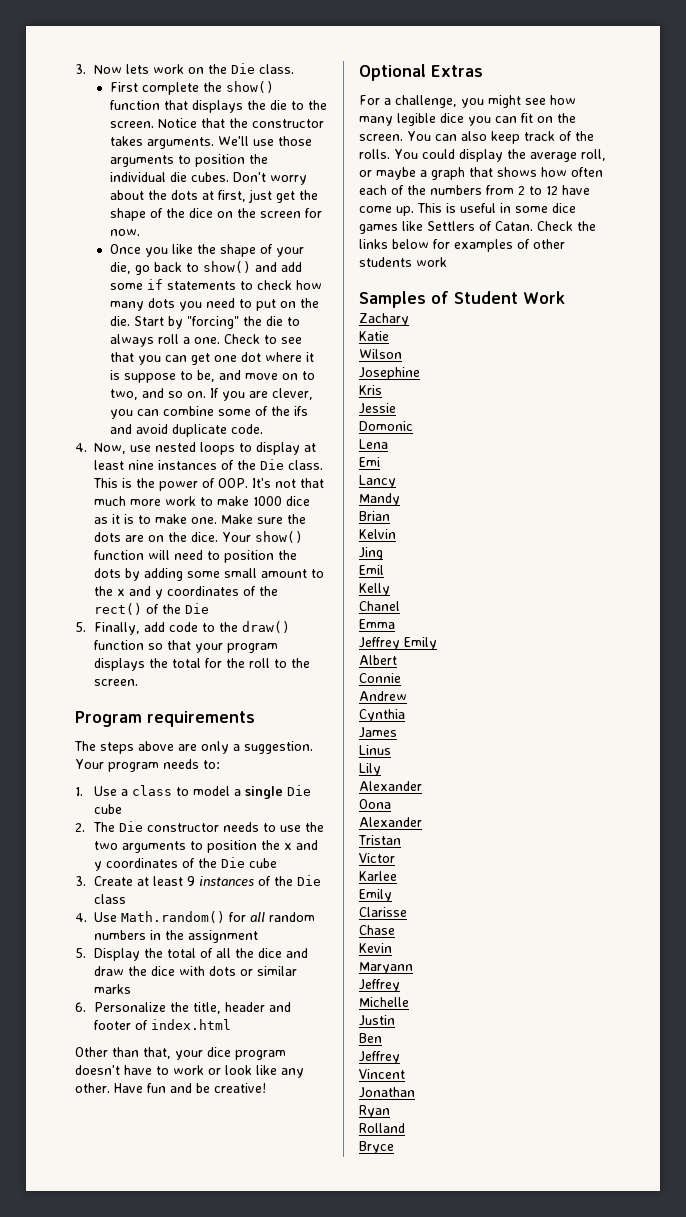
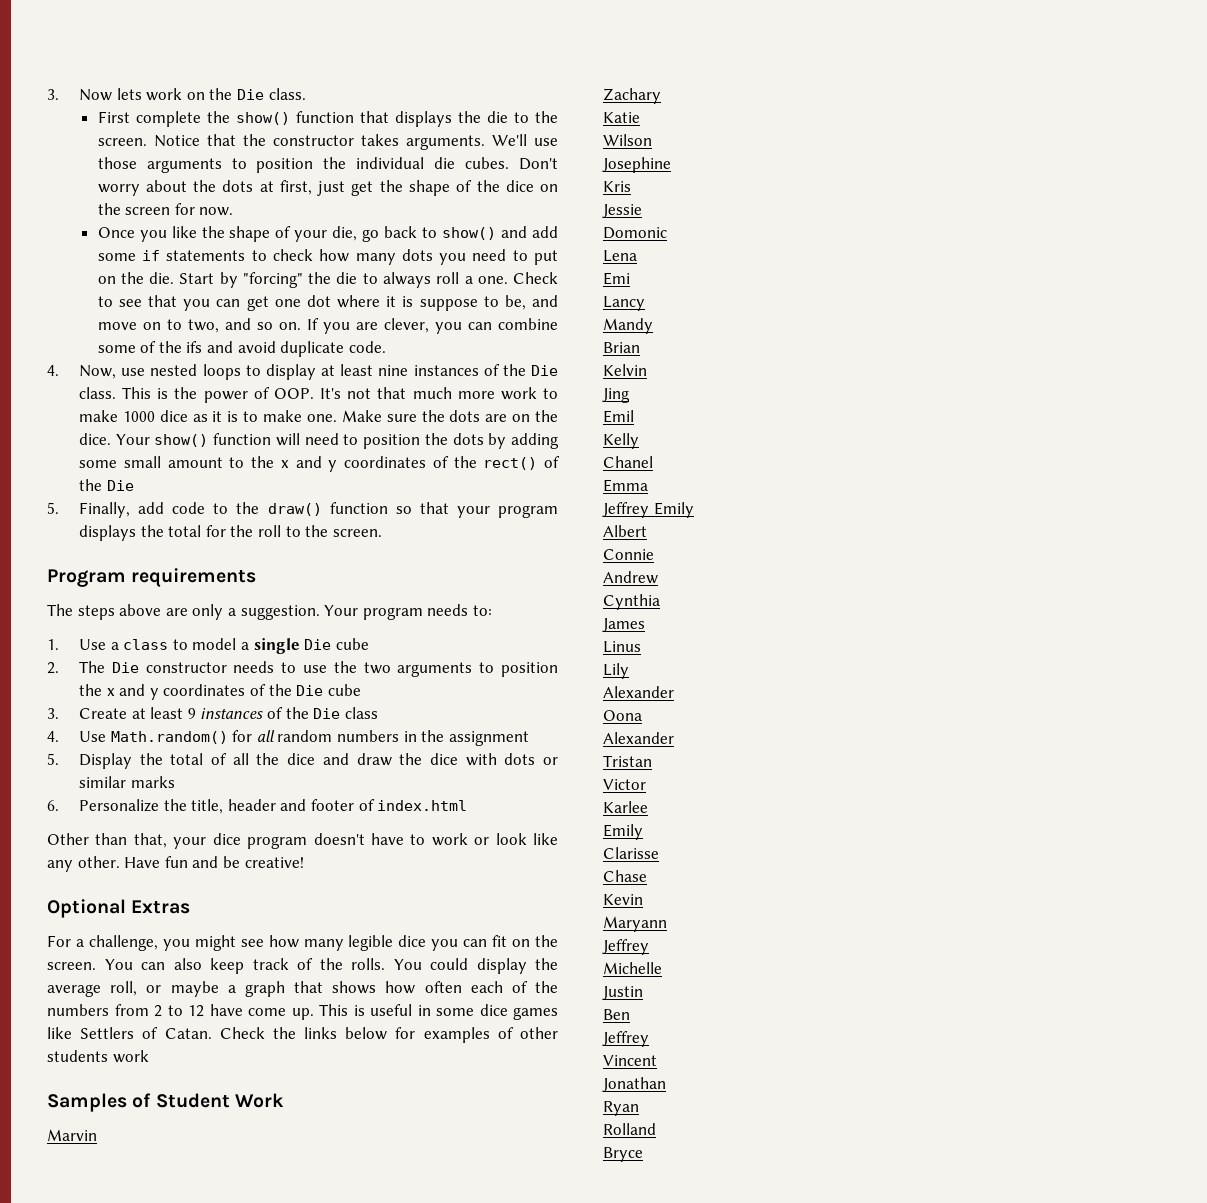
(565, 297) none -> [47,1129,97,1141] // Marvin

